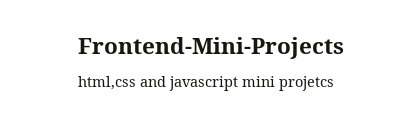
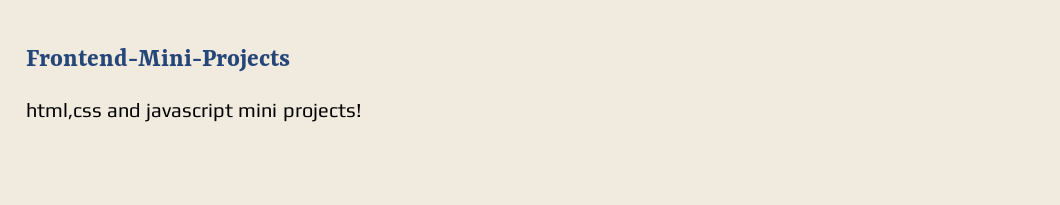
[279,76,334,91] projetcs -> [282,103,362,122] projects!

